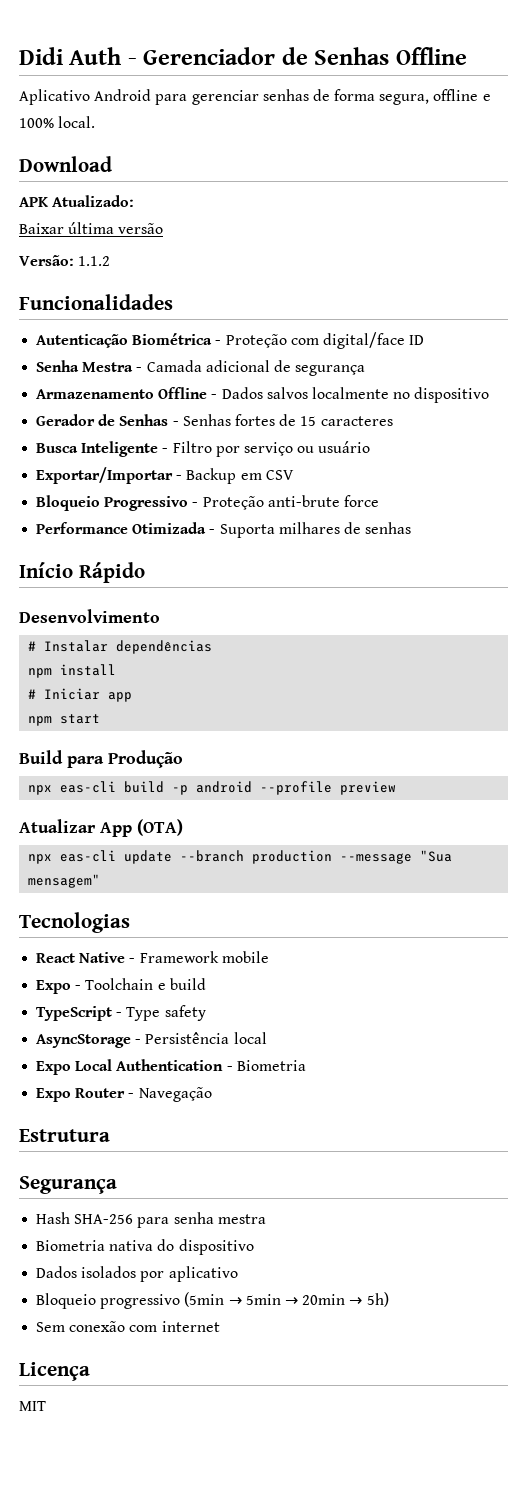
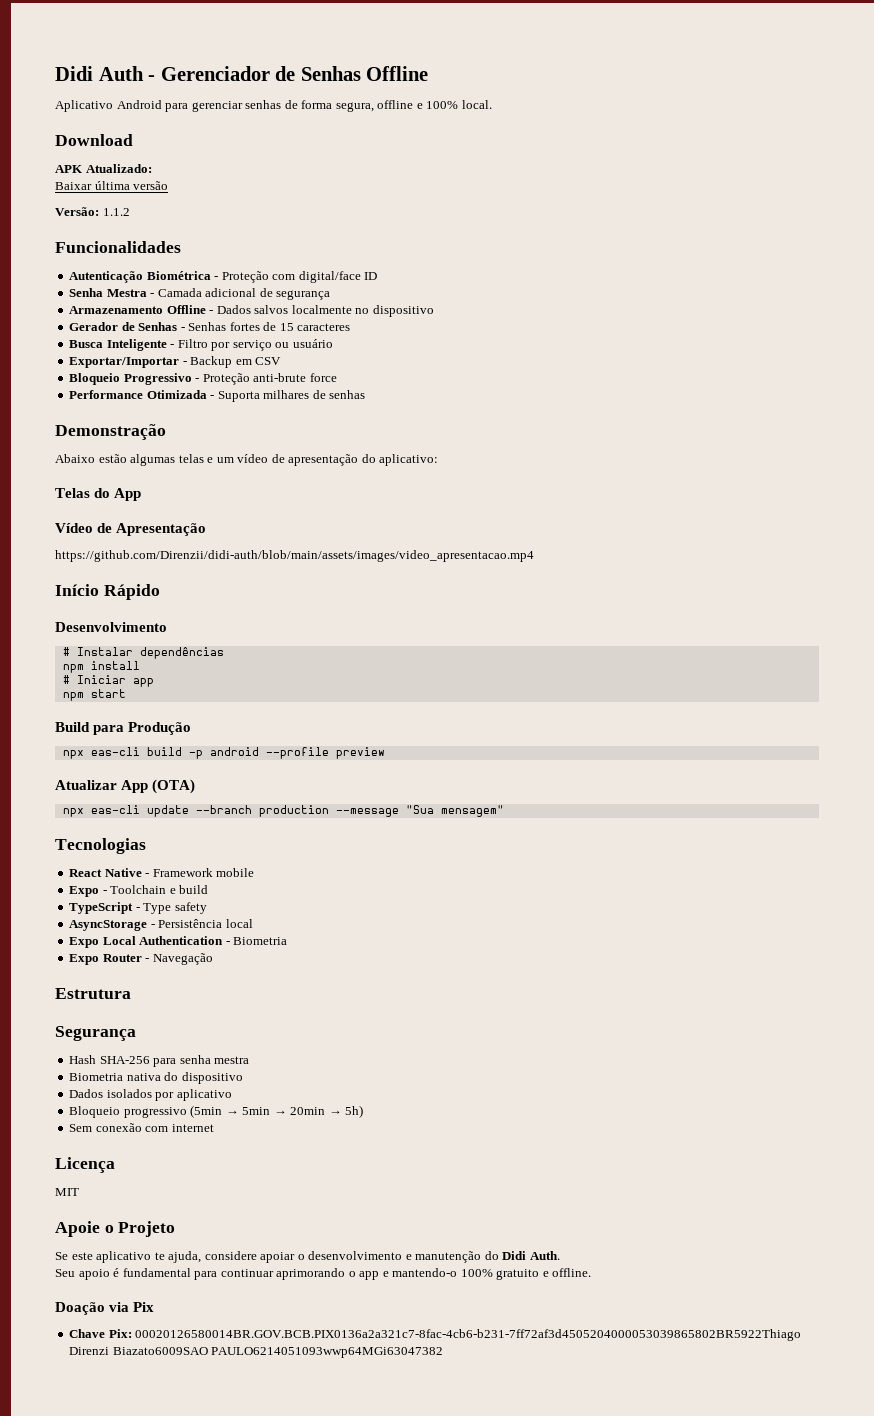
(412, 528) none -> [55,424,166,440] [55,454,439,466] [55,488,142,501] [55,523,207,536] [55,550,534,562] // Demonstração // Abaixo estão algumas telas e um vídeo de apresentação do aplicativo: // Telas do App // Vídeo de Apresentação // https://github.com/Direnzii/didi-auth/blob/main/assets/images/video_apresentacao.mp4
(46, 1406) none -> [55,1221,176,1237] [55,1251,560,1263] [55,1268,592,1280] [55,1302,155,1315] [69,1329,802,1341] [69,1347,444,1358] // Apoie o Projeto // Se este aplicativo te ajuda, considere apoiar o desenvolvimento e manutenção do Didi Auth. // Seu apoio é fundamental para continuar aprimorando o app e mantendo-o 100% gratuito e offline. // Doação via Pix // Chave Pix: 00020126580014BR.GOV.BCB.PIX0136a2a321c7-8fac-4cb6-b231-7ff72af3d4505204000053039865802BR5922Thiago Direnzi Biazato6009SAO PAULO6214051093wwp64MGi63047382

